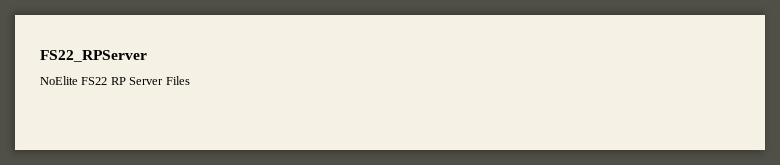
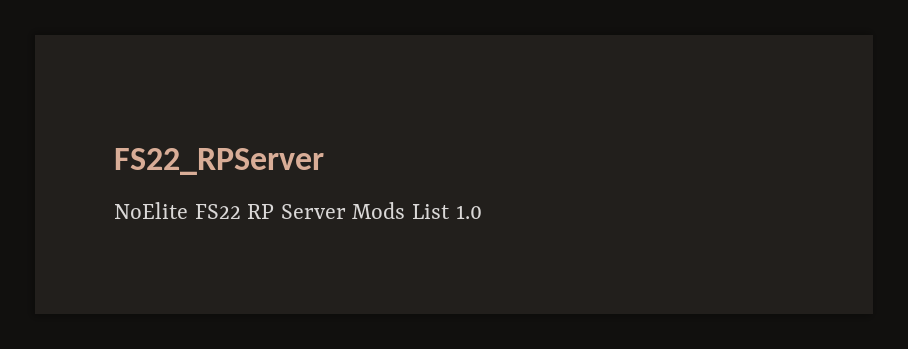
[165,76,190,85] Files -> [352,202,482,219] Mods List 1.0

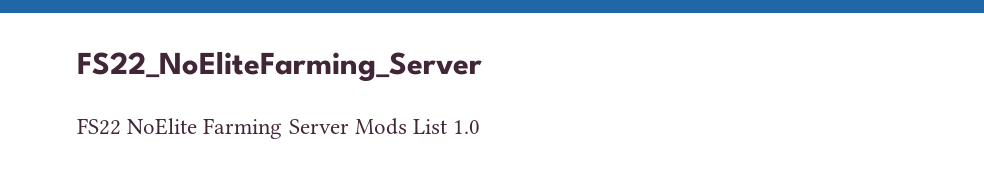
[114,148,324,175] [114,202,275,219] FS22_RPServer // NoElite FS22 RP -> [77,51,482,82] [77,118,283,139] FS22_NoEliteFarming_Server // FS22 NoElite Farming

